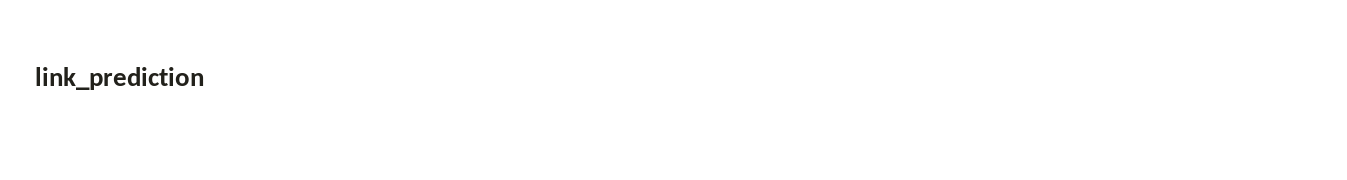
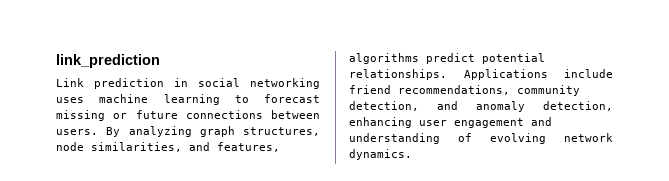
(204, 78) none -> [56,78,320,89] [56,94,320,105] [56,110,320,121] [56,126,320,137] [56,142,280,152] [349,53,545,64] [349,69,613,80] [349,85,580,96] [349,101,613,112] [349,117,552,128] [349,133,613,144] [349,149,412,160] // Link prediction in social networking uses machine learning to forecast missing or future connections between users. By analyzing graph structures, node similarities, and features, algorithms predict potential relationships. Applications include friend recommendations, community detection, and anomaly detection, enhancing user engagement and understanding of evolving network dynamics.

